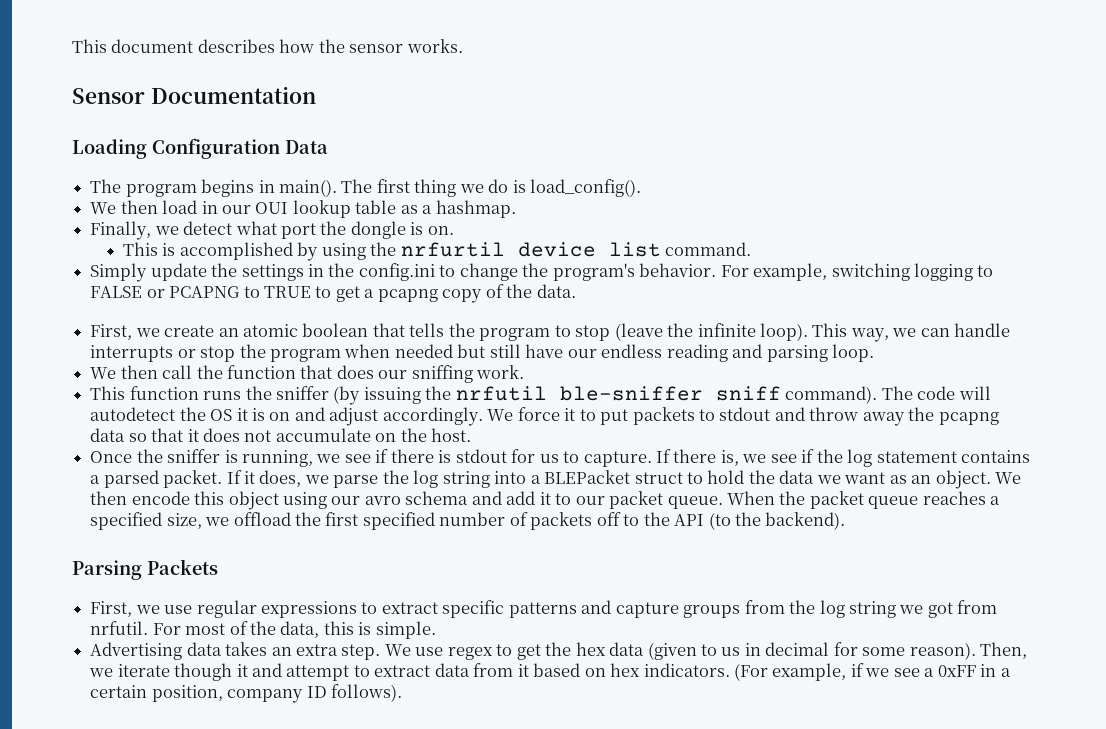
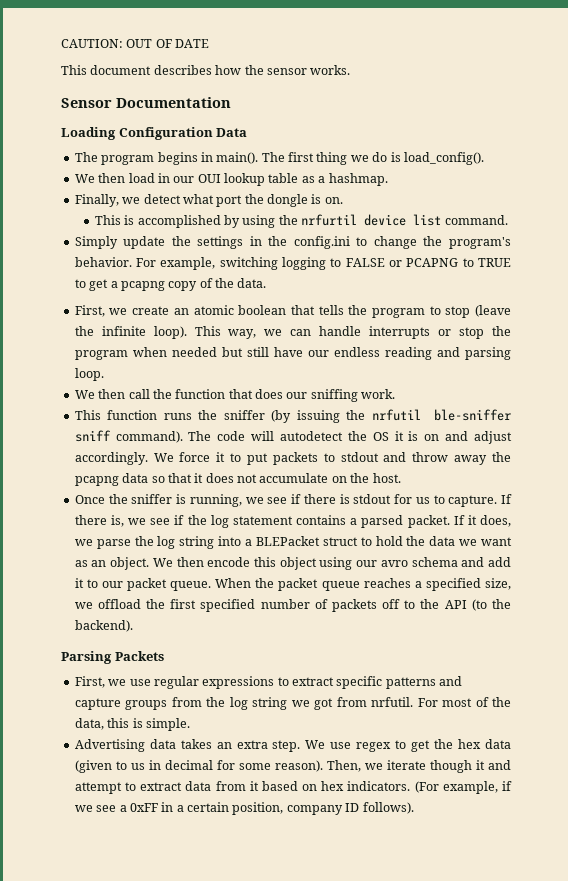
(72, 46) none -> [61,39,210,48] CAUTION: OUT OF DATE //

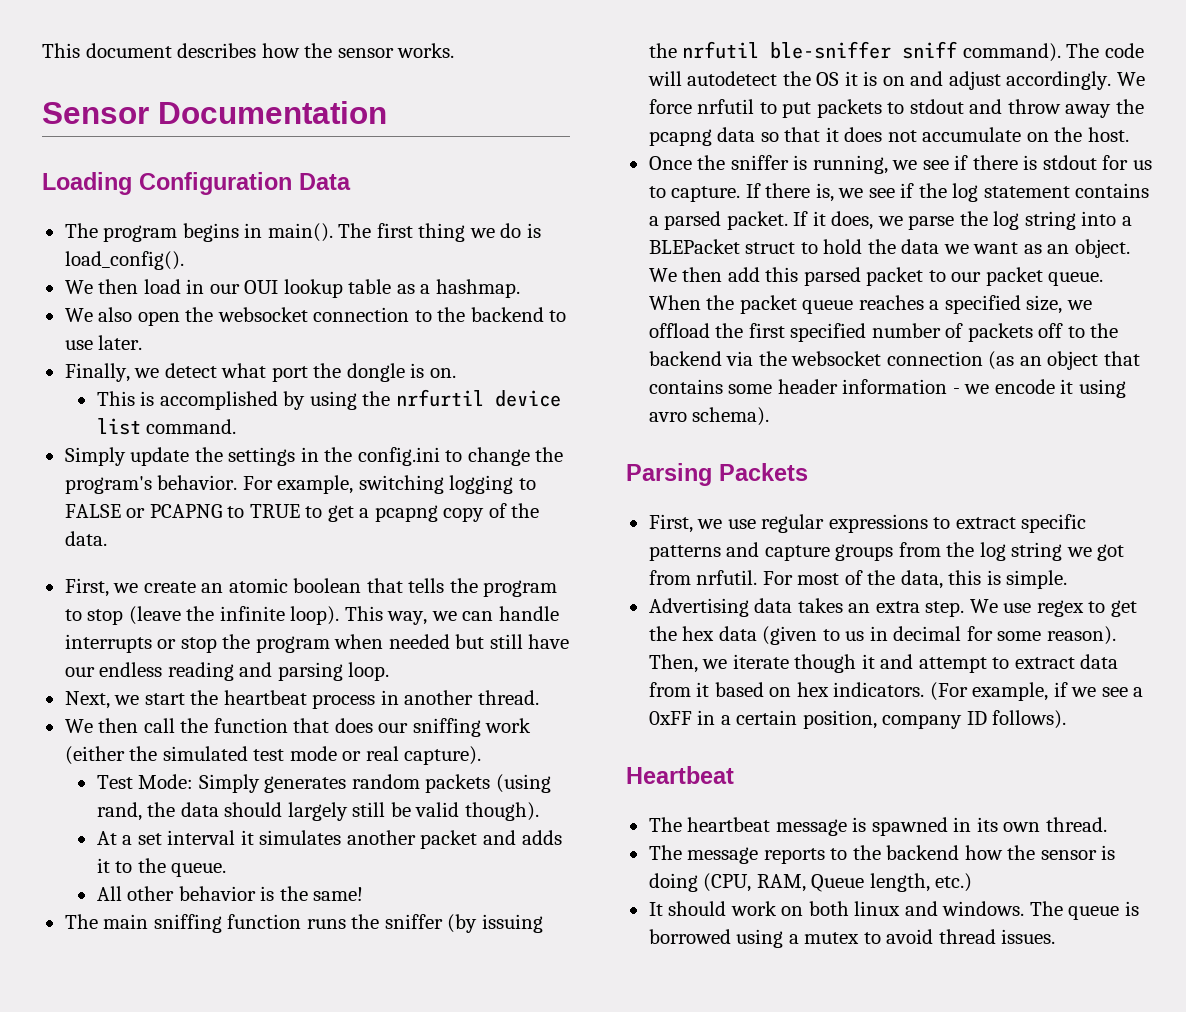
[61,39,210,48] CAUTION: OUT OF DATE // -> (42, 50) none
(388, 179) none -> [64,307,567,326] [64,335,143,350] // We also open the websocket connection to the backend to use later.
(104, 374) none -> [64,690,539,709] // Next, we start the heartbeat process in another thread.
[361,389,396,399] [74,410,101,420] work. // This -> [485,718,532,733] [64,746,482,765] [96,774,551,793] [96,802,539,821] [96,830,562,849] [96,858,227,877] [96,886,364,901] [64,914,222,933] work (either the simulated test mode or real capture). // Test Mode: Simply generates random packets (using rand, the data should largely still be valid though). // At a set interval it simulates another packet and adds it to the queue. // All other behavior is the same! // The main sniffing
[216,452,226,462] it -> [697,99,755,114] nrfutil
[207,557,511,570] [74,578,84,588] encode this object using our avro schema and add it -> [727,267,924,286] add this parsed packet
[444,599,511,611] [74,620,133,632] API (to the backend). -> [648,351,1140,370] [648,379,1126,398] [648,407,770,426] backend via the websocket connection (as an object that contains some header information - we encode it using avro schema).
(414, 808) none -> [626,766,734,784] [648,817,1107,836] [648,845,1116,864] [648,873,973,892] [648,901,1139,920] [648,929,1056,948] // Heartbeat // The heartbeat message is spawned in its own thread. // The message reports to the backend how the sensor is doing (CPU, RAM, Queue length, etc.) // It should work on both linux and windows. The queue is borrowed using a mutex to avoid thread issues.

